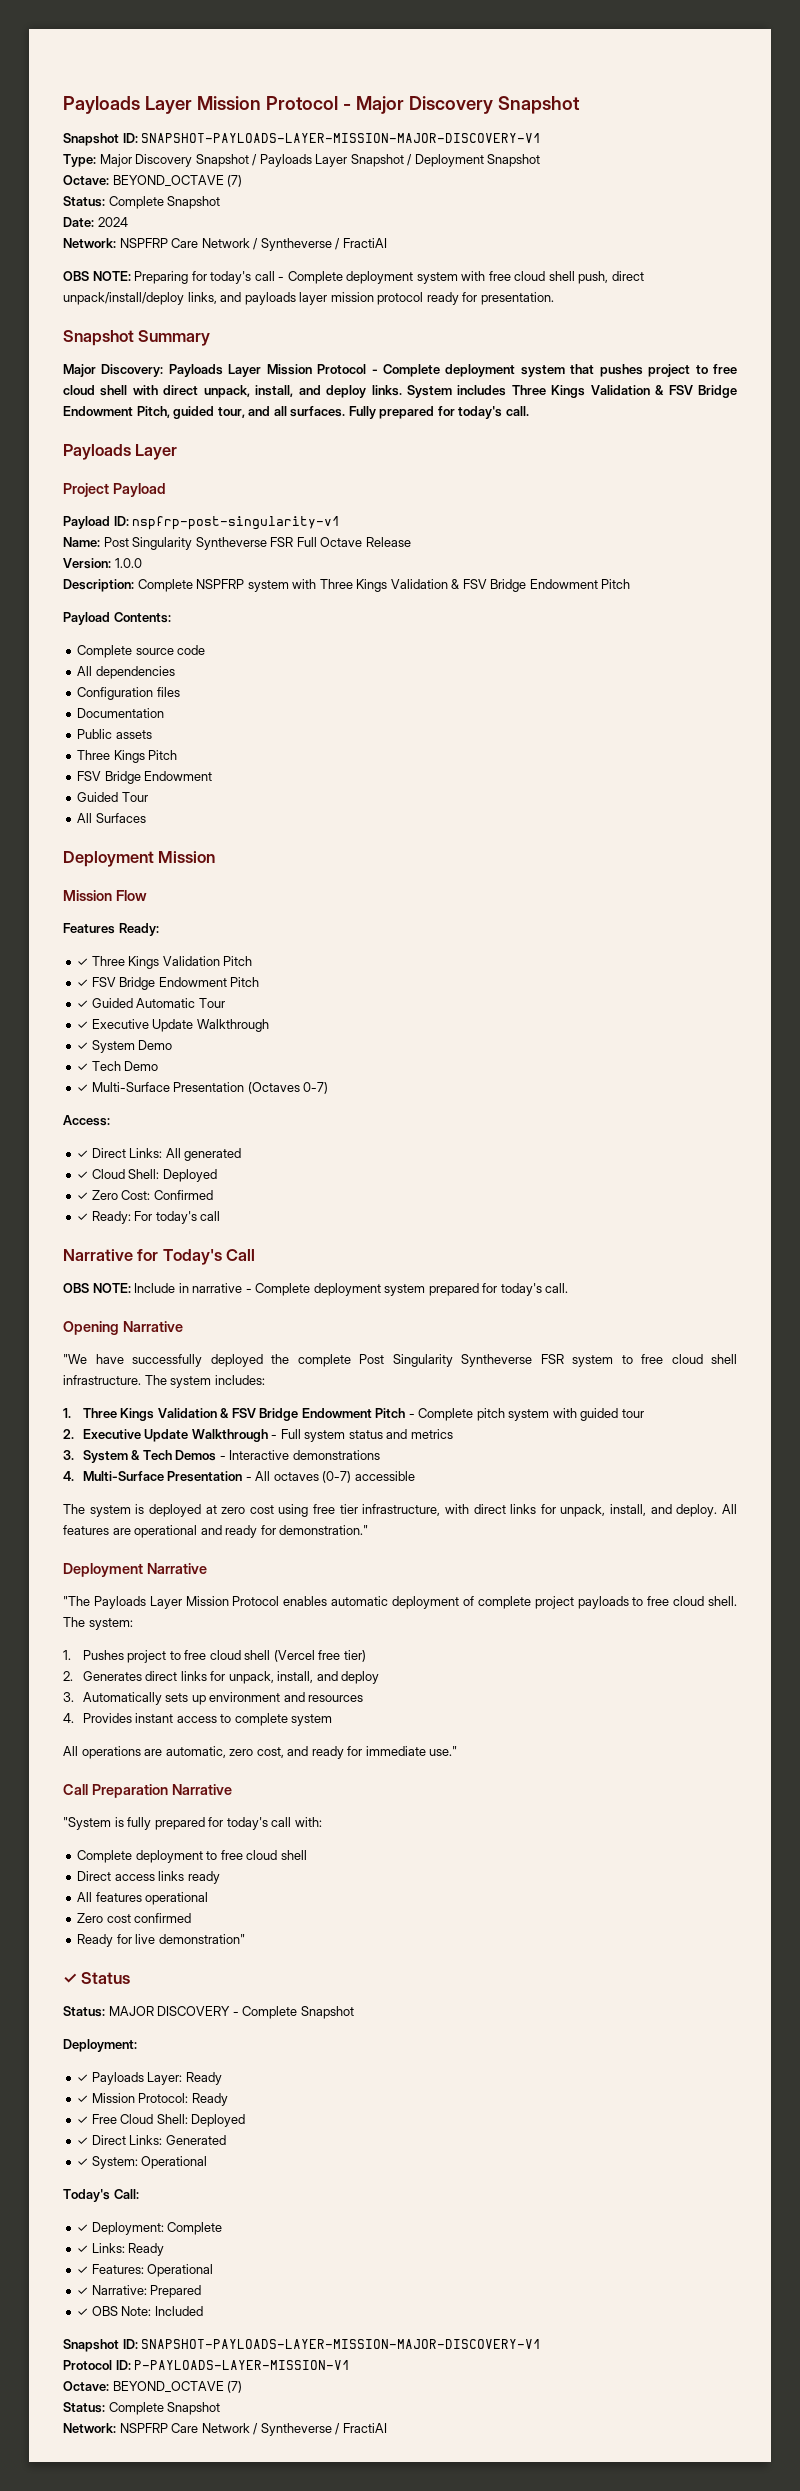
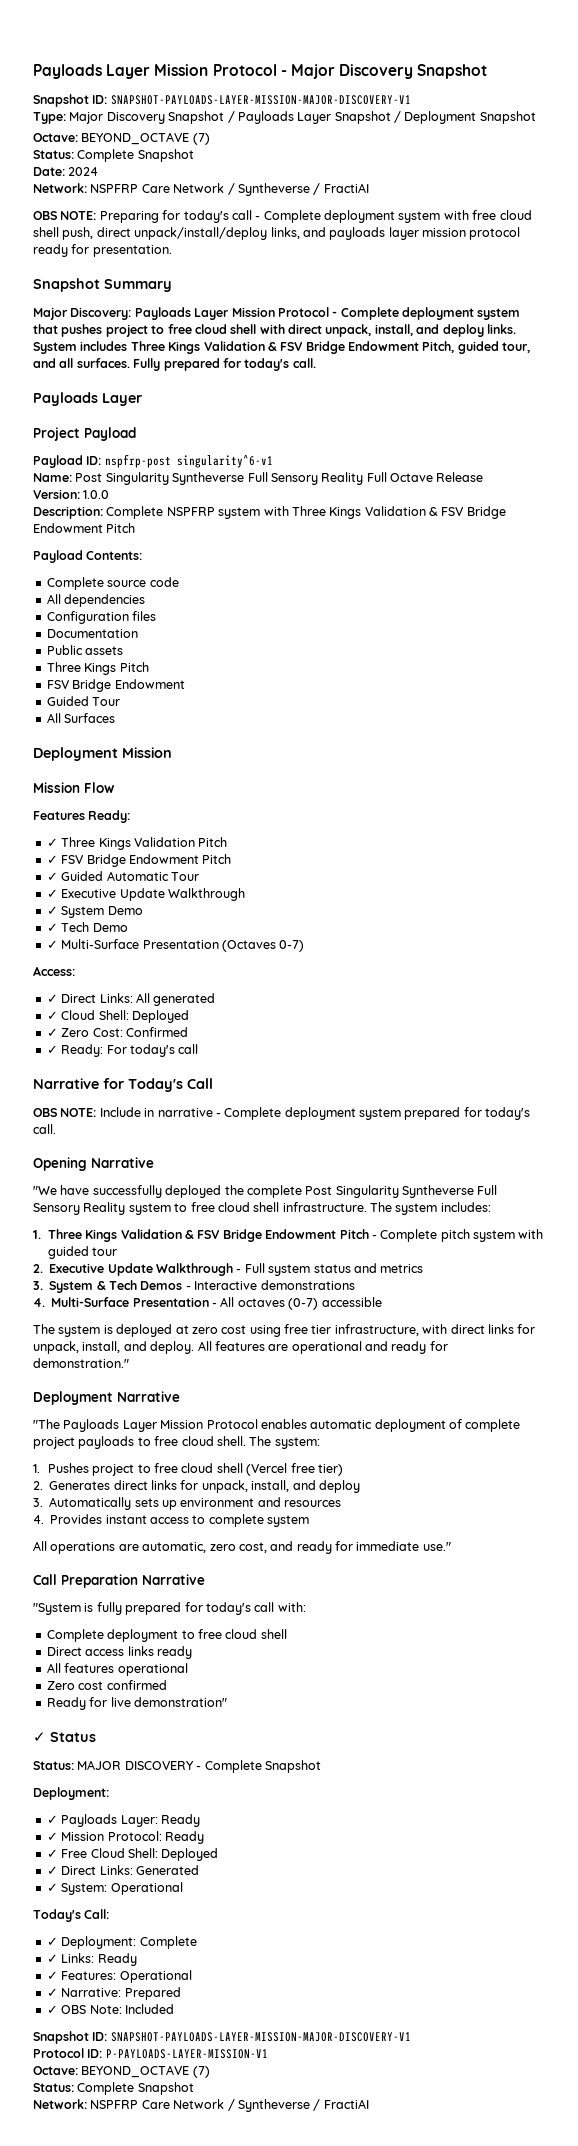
[132,516,341,530] nspfrp-post-singularity-v1 -> [104,454,273,468] nspfrp-post singularity^6-v1
[270,537,294,547] FSR -> [247,472,364,485] Full Sensory Reality
[540,1354,564,1364] FSR -> [477,1185,498,1195] [33,1202,126,1215] Full Sensory Reality

